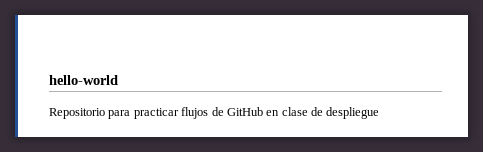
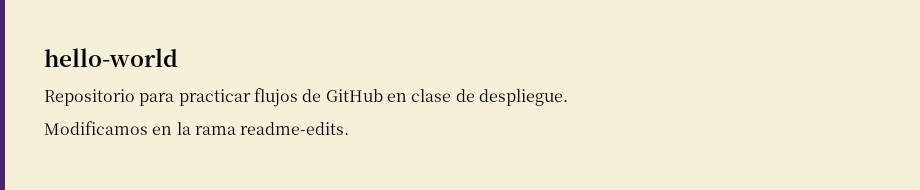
[326,107,380,119] despliegue -> [478,89,568,106] [44,121,350,135] despliegue. // Modificamos en la rama readme-edits.

